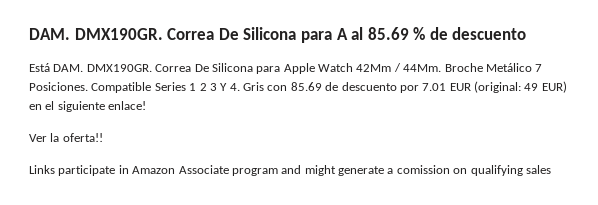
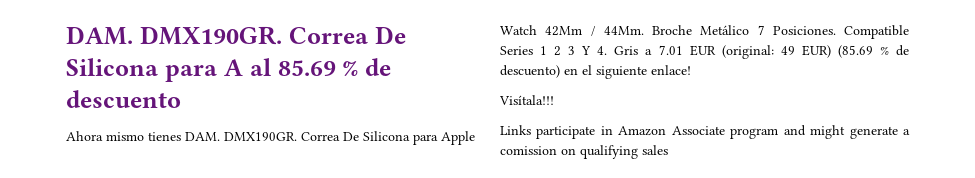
[29,63,50,72] Está -> [66,131,181,141] Ahora mismo tienes
[267,82,419,93] con 85.69 de descuento por -> [645,49,653,55] a
(567, 87) none -> [837,45,909,58] [500,65,560,78] (85.69 % de descuento)
[29,133,103,142] Ver la oferta!! -> [499,95,554,105] Visítala!!!

